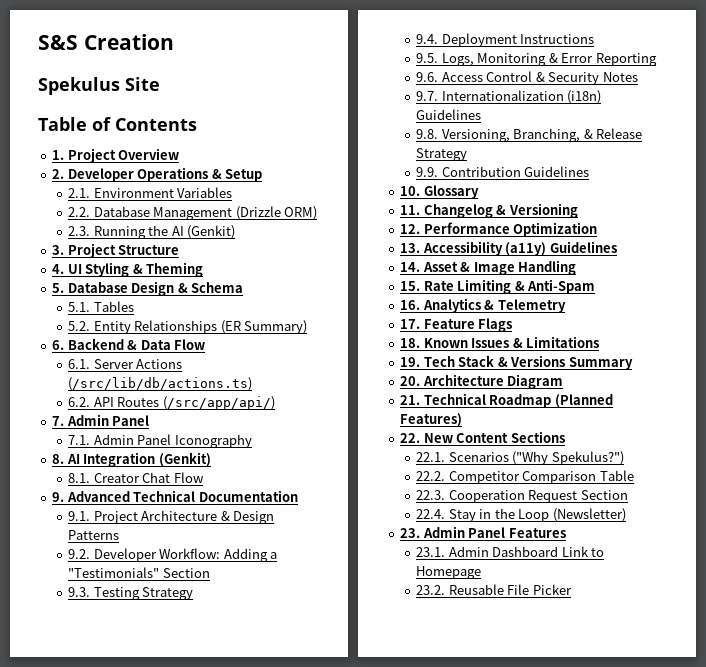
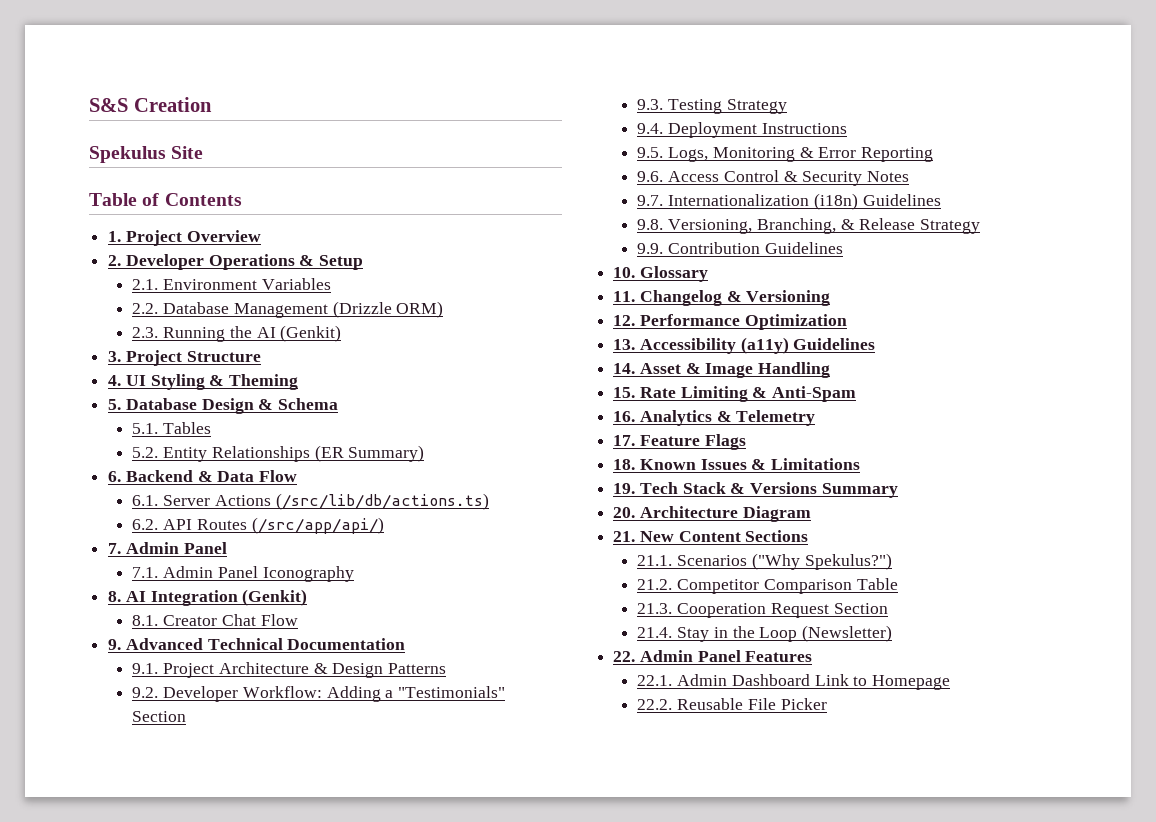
[423,393,613,408] [400,413,463,427] [400,433,421,443] Technical Roadmap (Planned Features) // 22. -> (636, 536) none
[416,452,446,462] 22.1. -> [637,555,673,566] 21.1.
[416,471,446,481] 22.2. -> [637,579,673,590] 21.2.
[416,490,446,500] 22.3. -> [637,603,673,614] 21.3.
[416,509,446,519] 22.4. -> [637,627,673,638] 21.4.
[400,528,421,538] 23. -> [613,651,636,662] 22.
[416,547,446,557] 23.1. -> [637,675,673,686] 22.1.
[416,585,446,595] 23.2. -> [637,699,673,710] 22.2.

